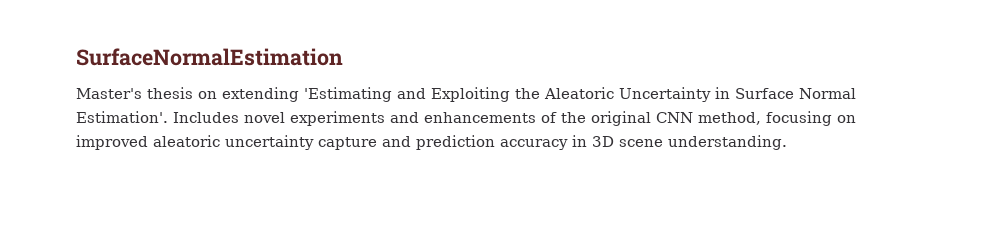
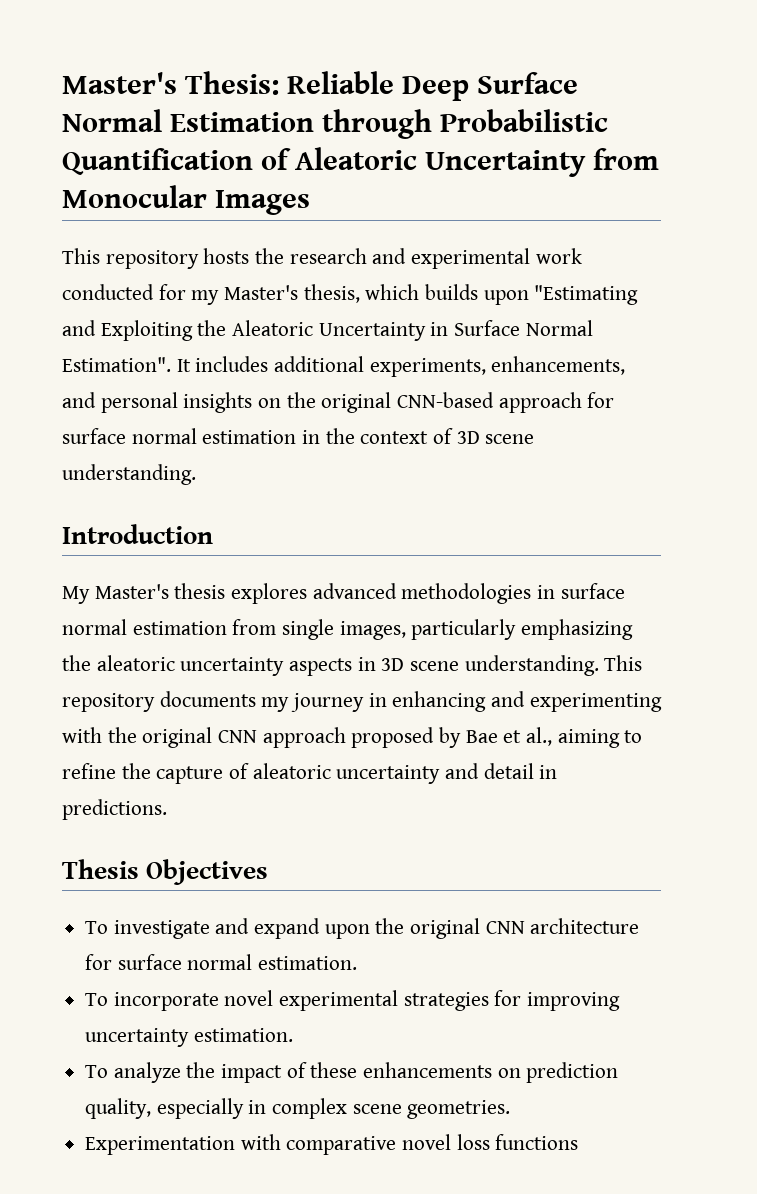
[76,48,343,66] [76,87,392,102] SurfaceNormalEstimation // Master's thesis on extending 'Estimating -> [62,71,578,101] [62,109,608,139] [62,147,659,177] [62,185,310,215] [62,248,582,269] [62,284,639,305] Master's Thesis: Reliable Deep Surface Normal Estimation through Probabilistic Quantification of Aleatoric Uncertainty from Monocular Images // This repository hosts the research and experimental work conducted for my Master's thesis, which builds upon "Estimating
[76,111,856,126] [76,135,787,150] Estimation'. Includes novel experiments and enhancements of the original CNN method, focusing on improved aleatoric uncertainty capture and prediction accuracy in 3D scene understanding. -> [62,356,626,377] [62,392,615,413] [62,428,535,444] [62,464,196,485] [62,524,213,544] [62,583,625,604] [62,619,634,640] [62,655,643,676] [62,691,662,712] [62,727,643,748] [62,763,558,784] [62,799,167,820] [62,859,269,885] [85,918,640,939] [85,954,358,970] [85,990,621,1011] [85,1028,293,1047] [85,1062,619,1083] [85,1098,511,1119] [85,1134,579,1155] Estimation". It includes additional experiments, enhancements, and personal insights on the original CNN-based approach for surface normal estimation in the context of 3D scene understanding. // Introduction // My Master's thesis explores advanced methodologies in surface normal estimation from single images, particularly emphasizing the aleatoric uncertainty aspects in 3D scene understanding. This repository documents my journey in enhancing and experimenting with the original CNN approach proposed by Bae et al., aiming to refine the capture of aleatoric uncertainty and detail in predictions. // Thesis Objectives // To investigate and expand upon the original CNN architecture for surface normal estimation. // To incorporate novel experimental strategies for improving uncertainty estimation. // To analyze the impact of these enhancements on prediction quality, especially in complex scene geometries. // Experimentation with comparative novel loss functions

